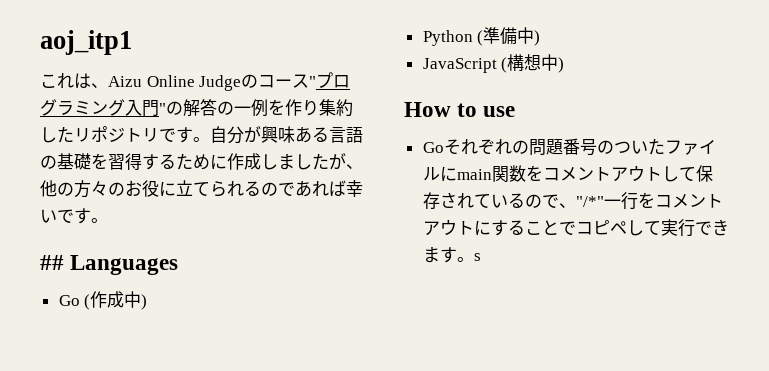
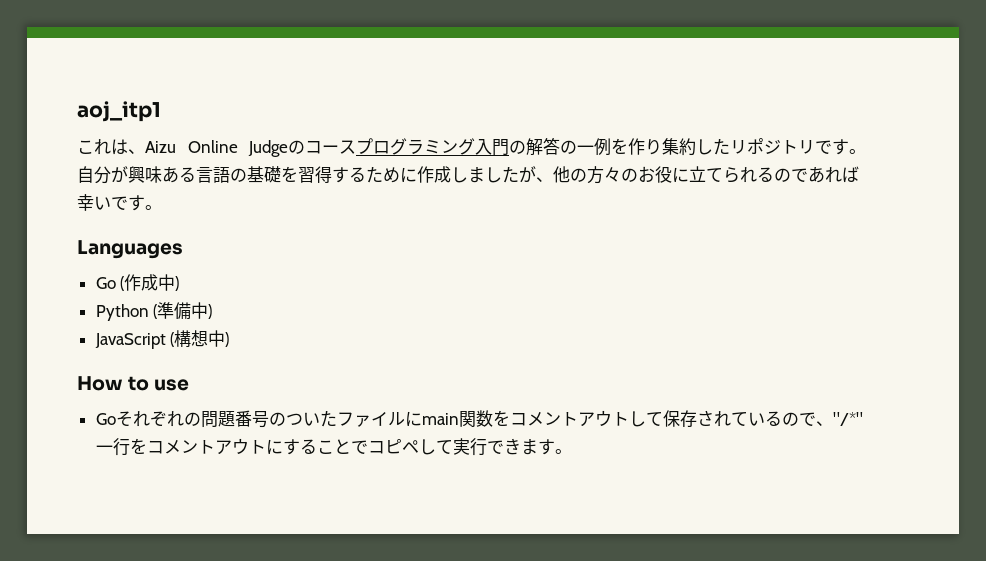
[309,76,317,87] " -> (356, 147) none
[159,103,166,114] " -> (509, 147) none
[40,255,64,270] ## -> (162, 207) none
[473,253,481,261] s -> (572, 451) none

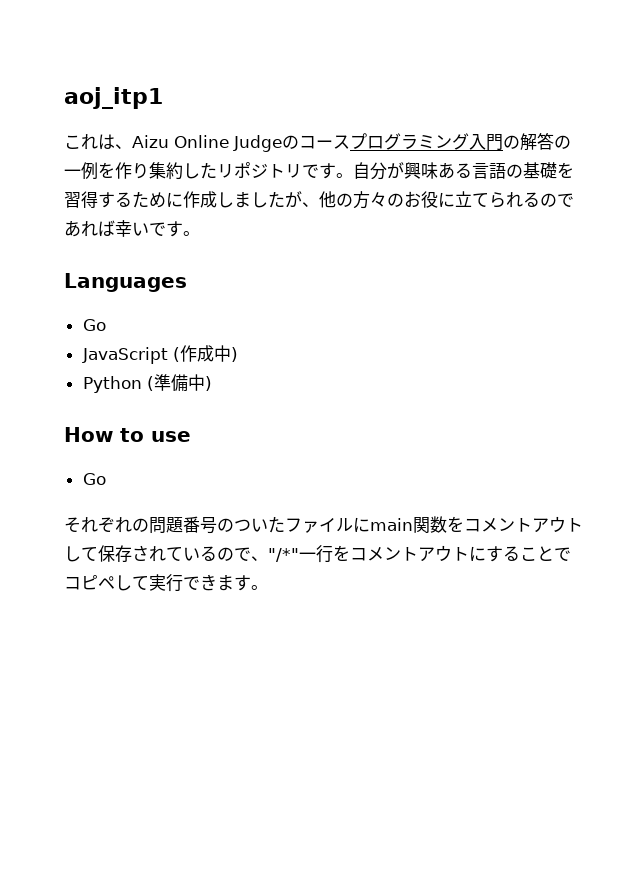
(116, 283) none -> [81,347,168,364] // JavaScript
[94,330,230,349] // JavaScript (構想中) -> (212, 383) none
(116, 419) none -> (106, 479) //

